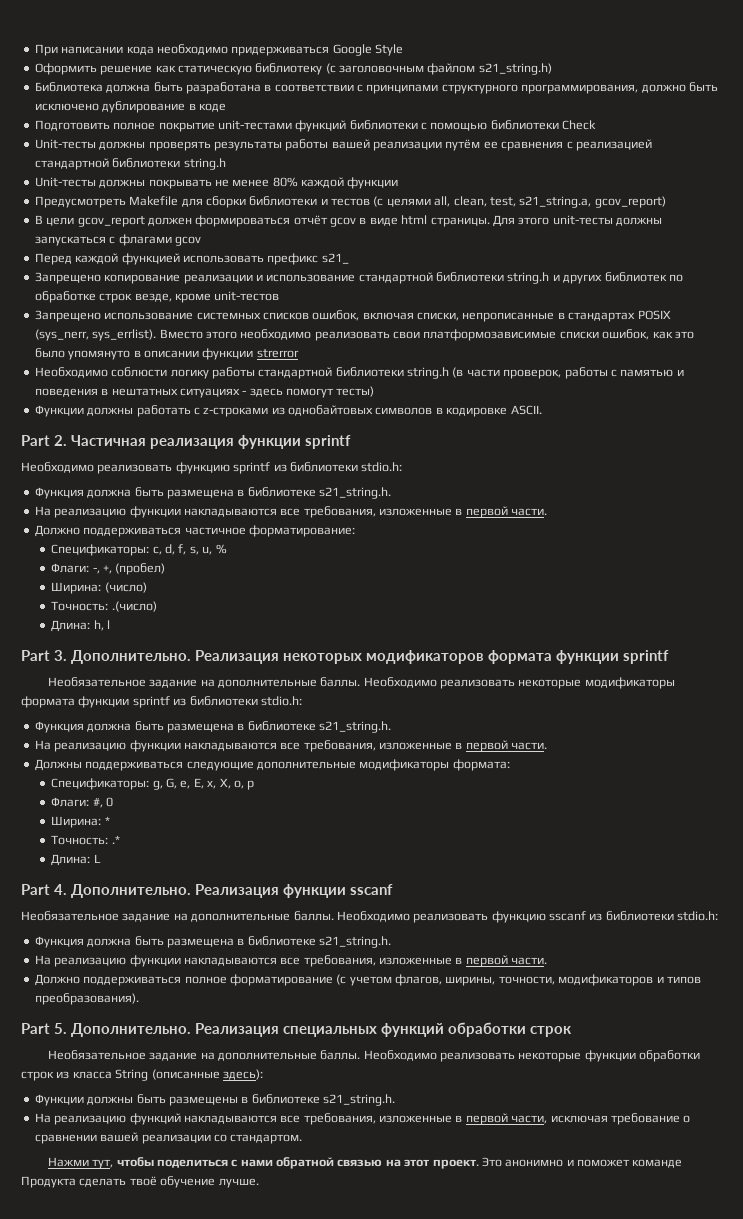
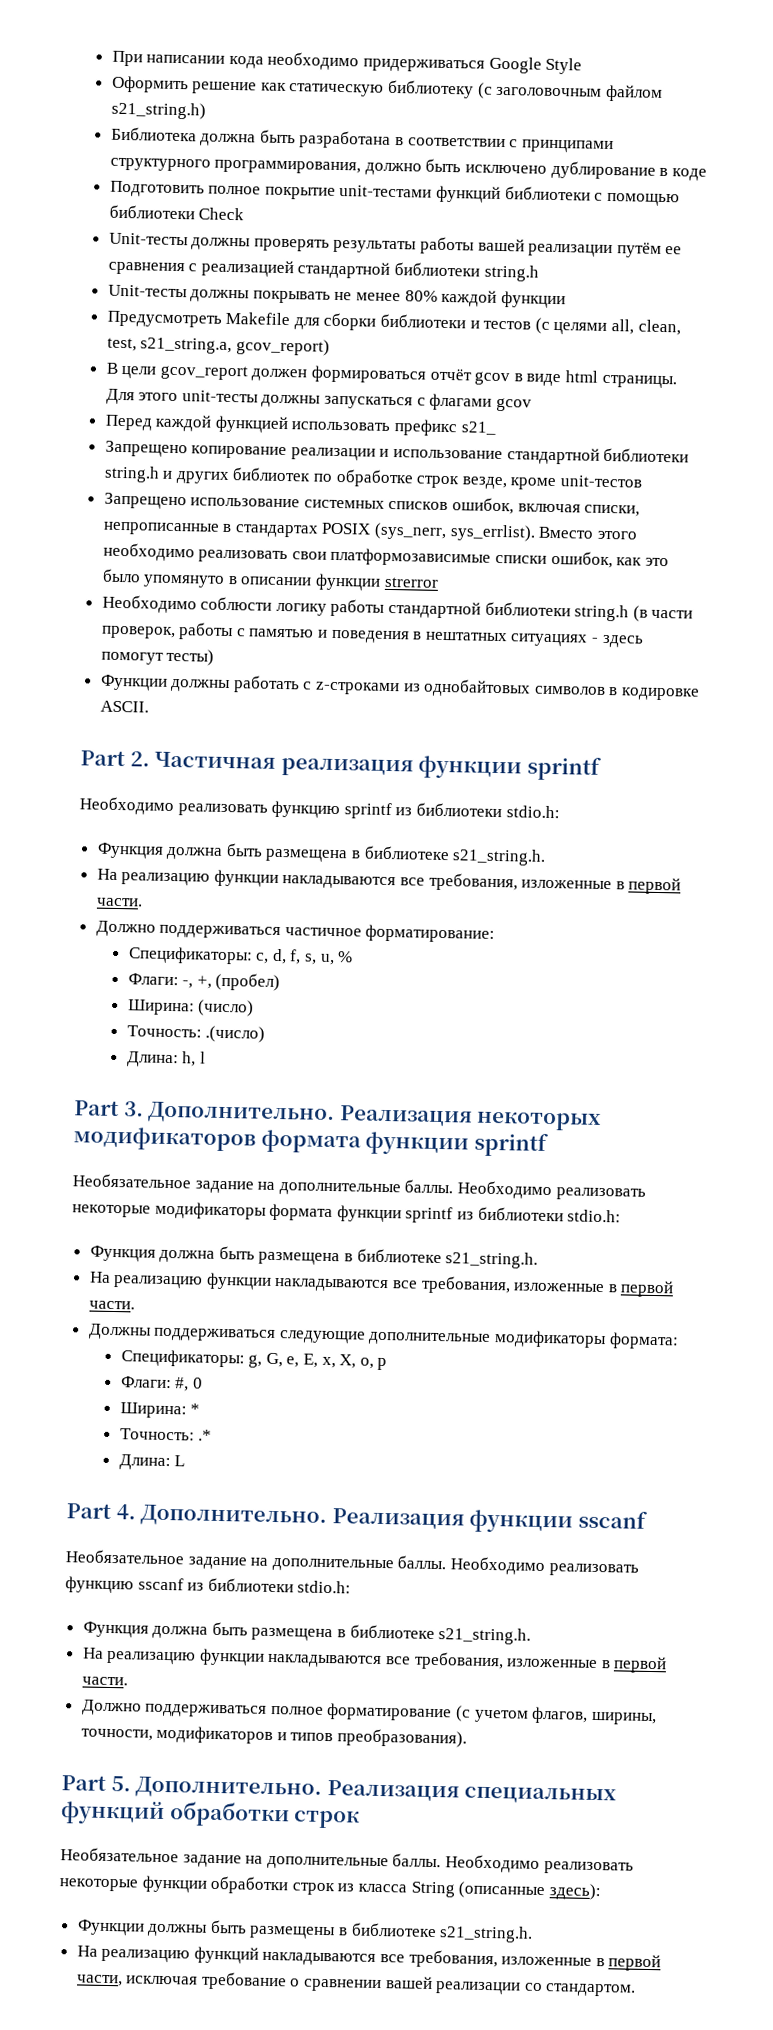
[47,1157,683,1169] [21,1176,259,1188] // Нажми тут, чтобы поделиться с нами обратной связью на этот проект. Это анонимно и поможет команде Продукта сделать твоё обучение лучше. -> (637, 1990) none

